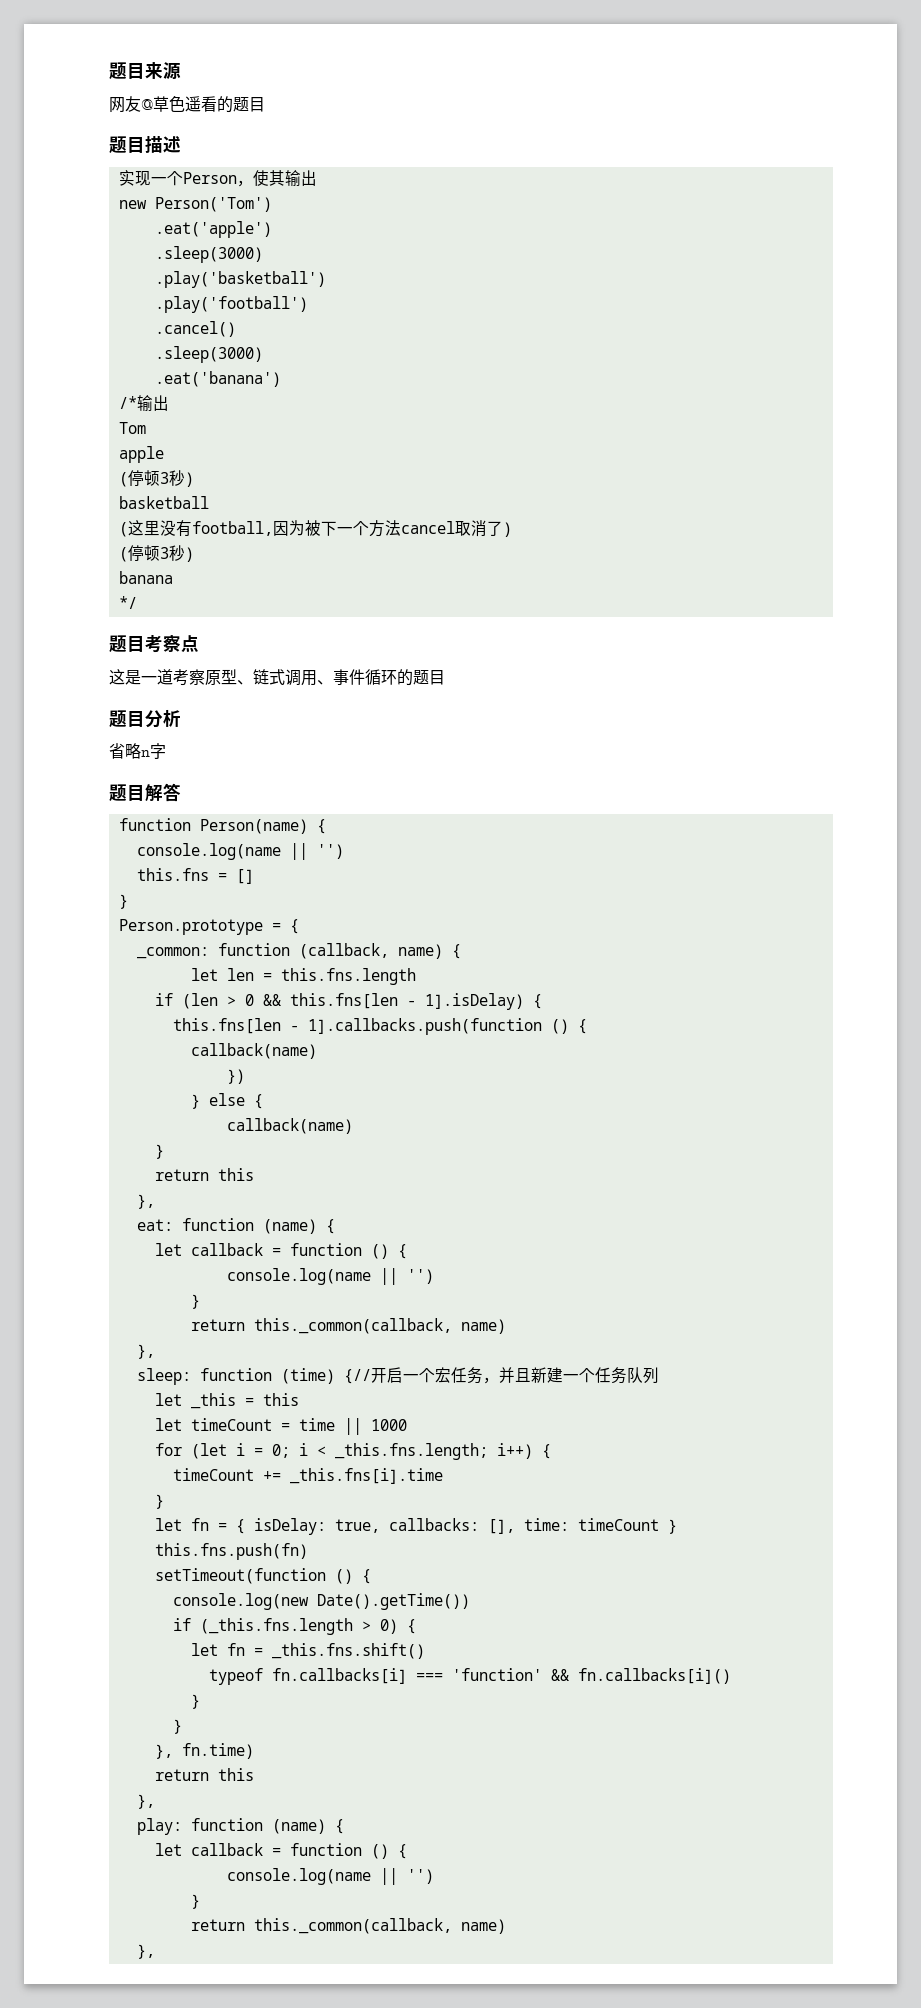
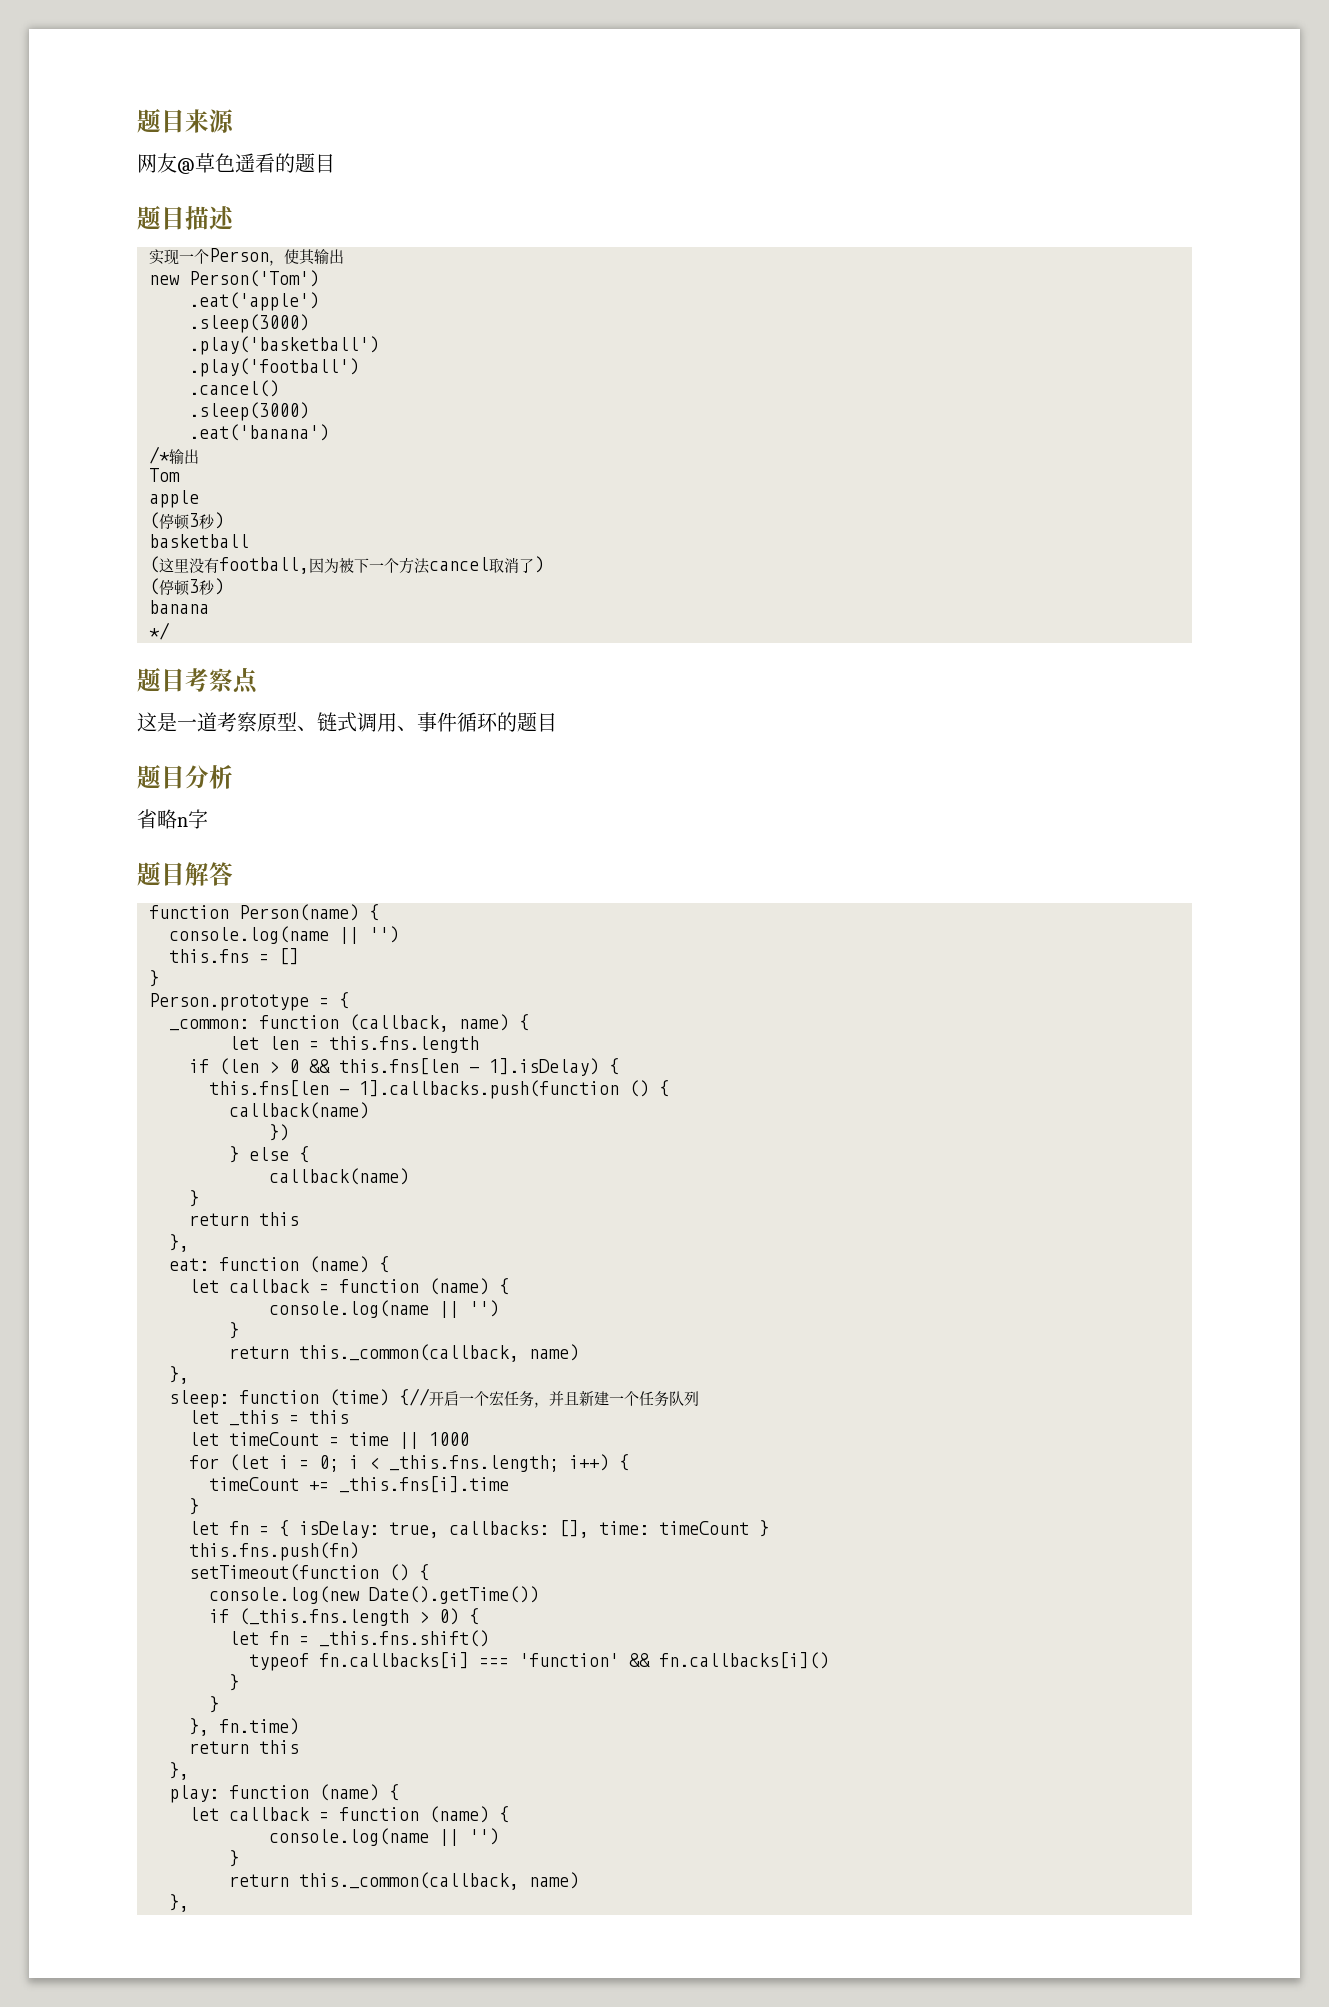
[370,1244,389,1259] () -> [429,1278,489,1295] (name)
[370,1844,389,1859] () -> [429,1806,489,1823] (name)

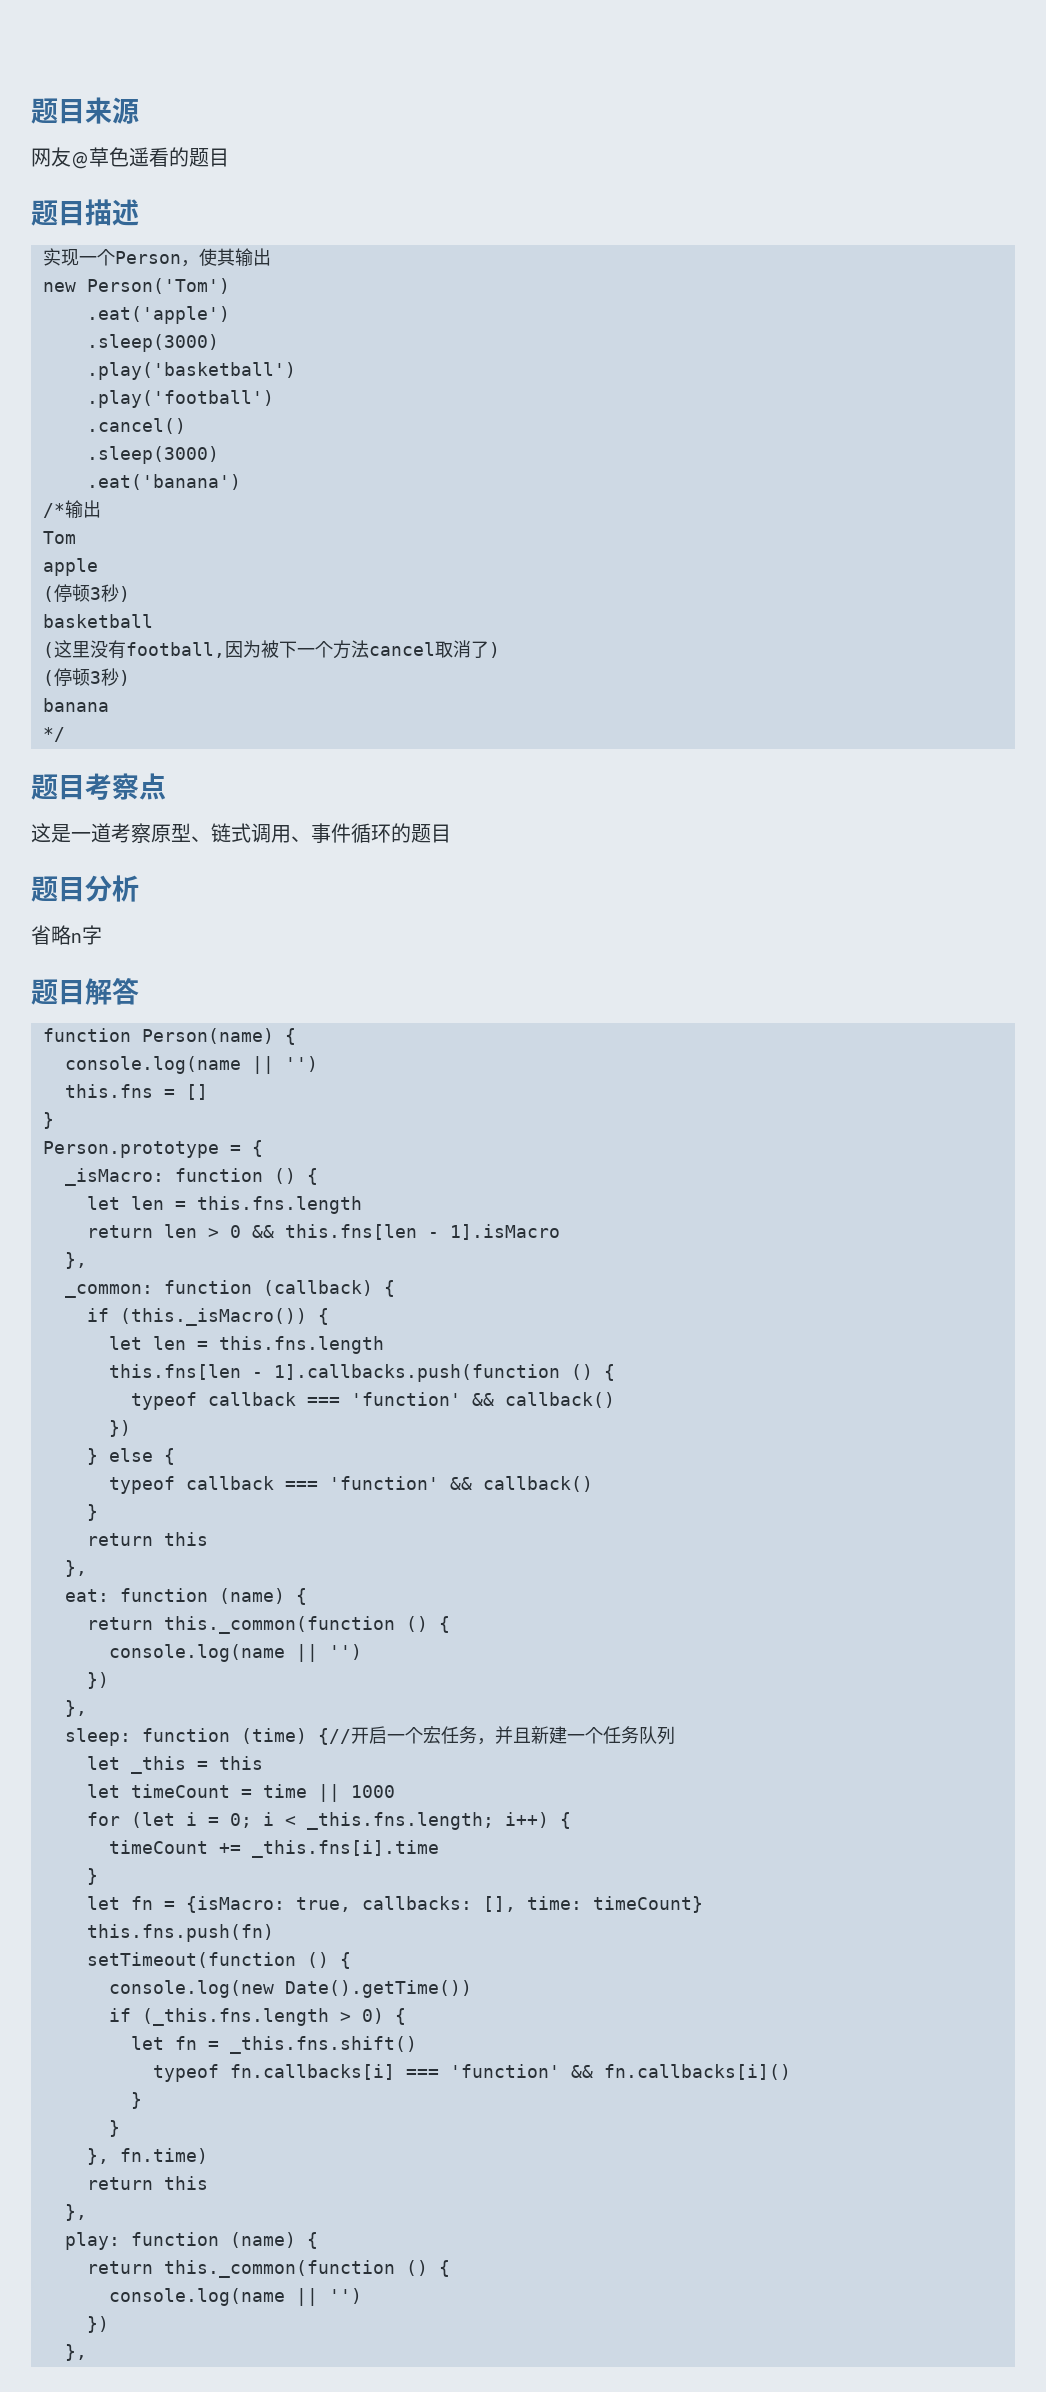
[169,1014,529,1032] [229,1036,479,1053] [189,1058,259,1075] _common: function (callback, name) { // let len = this.fns.length // if (len -> [65,1168,318,1186] [87,1196,362,1214] [87,1224,197,1238] _isMacro: function () { // let len = this.fns.length // return len
[489,1058,619,1076] 1].isDelay) { -> [450,1224,560,1240] [65,1252,87,1269] [65,1280,395,1298] [87,1308,329,1326] [109,1336,384,1354] 1].isMacro // }, // _common: function (callback) { // if (this._isMacro()) { // let len = this.fns.length
[229,1102,369,1119] [269,1124,289,1141] [229,1146,309,1163] [269,1168,409,1185] callback(name) // }) // } else { // callback(name) -> [131,1392,615,1410] [109,1420,131,1437] [87,1448,175,1465] [109,1476,593,1494] typeof callback === 'function' && callback() // }) // } else { // typeof callback === 'function' && callback()
[189,1278,509,1295] [269,1300,499,1318] [229,1322,239,1339] [229,1344,579,1362] let callback = function (name) { // console.log(name || '') // } // return this._common(callback, name) -> [87,1616,450,1634] [109,1644,362,1662] [87,1672,109,1689] return this._common(function () { // console.log(name || '') // })
[279,1520,379,1538] { isDelay: -> [186,1896,285,1913] {isMacro:
[659,1520,769,1537] timeCount } -> [593,1896,703,1913] timeCount}
[189,1806,509,1823] [269,1828,499,1846] [229,1850,239,1867] [229,1872,579,1890] let callback = function (name) { // console.log(name || '') // } // return this._common(callback, name) -> [87,2260,450,2278] [109,2288,362,2306] [87,2316,109,2333] return this._common(function () { // console.log(name || '') // })

